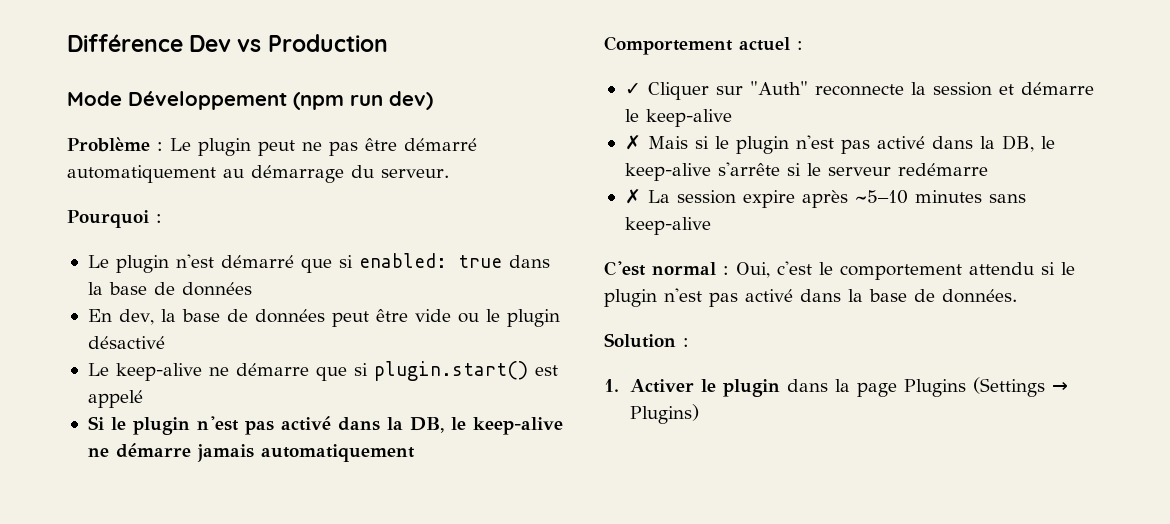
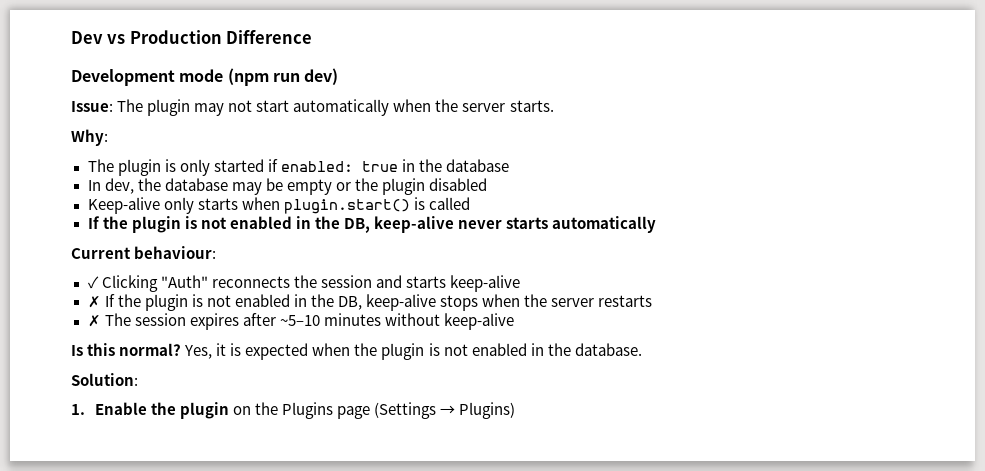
[67,34,183,52] Différence -> (71, 37) none
[67,91,287,110] // Mode Développement -> [226,30,313,44] [71,69,224,86] Difference // Development mode
[67,137,477,156] [67,165,449,183] [67,210,162,228] [87,253,550,273] [87,282,252,296] [87,309,560,327] [87,336,165,349] [87,361,558,381] [87,390,143,408] [87,416,563,435] [87,443,415,462] [604,36,803,55] [624,81,1094,100] [624,109,732,127] [624,135,1055,154] [624,162,988,181] [624,189,848,208] Problème : Le plugin peut ne pas être démarré automatiquement au démarrage du serveur. // Pourquoi : // Le plugin n'est démarré que si enabled: true dans la base de données // En dev, la base de données peut être vide ou le plugin désactivé // Le keep-alive ne démarre que si plugin.start() est appelé // Si le plugin n'est pas activé dans la DB, le keep-alive ne démarre jamais automatiquement // Comportement actuel : // ✓ Cliquer sur "Auth" reconnecte la session et démarre le keep-alive // ✗ Mais si le plugin n'est pas activé dans la DB, le keep-alive s'arrête si le serveur redémarre // ✗ La session expire après -> [71,99,554,116] [71,129,108,146] [87,159,509,176] [87,178,488,195] [87,197,470,214] [87,216,657,233] [71,246,217,259] [87,275,520,292] [87,294,653,311] [87,313,276,330] Issue: The plugin may not start automatically when the server starts. // Why: // The plugin is only started if enabled: true in the database // In dev, the database may be empty or the plugin disabled // Keep-alive only starts when plugin.start() is called // If the plugin is not enabled in the DB, keep-alive never starts automatically // Current behaviour: // ✓ Clicking "Auth" reconnects the session and starts keep-alive // ✗ If the plugin is not enabled in the DB, keep-alive stops when the server restarts // ✗ The session expires after
[988,194,1026,203] [624,217,711,235] [604,261,1075,280] [604,288,1017,307] [604,333,689,348] [604,379,966,397] sans keep-alive // C'est normal : Oui, c'est le comportement attendu si le plugin n'est pas activé dans la base de données. // Solution : // 1. Activer le plugin dans la page Plugins -> [384,313,514,330] [71,343,642,360] [71,373,138,386] [71,402,370,419] without keep-alive // Is this normal? Yes, it is expected when the plugin is not enabled in the database. // Solution: // 1. Enable the plugin on the Plugins page

